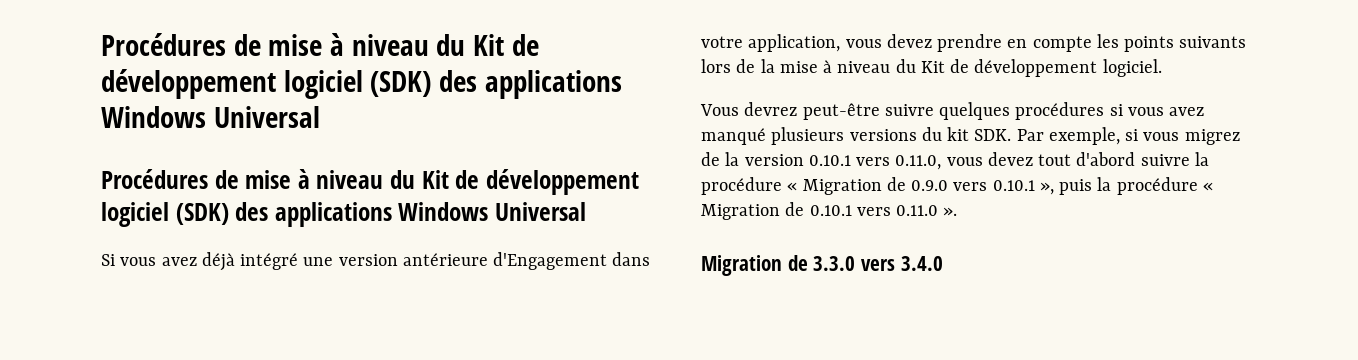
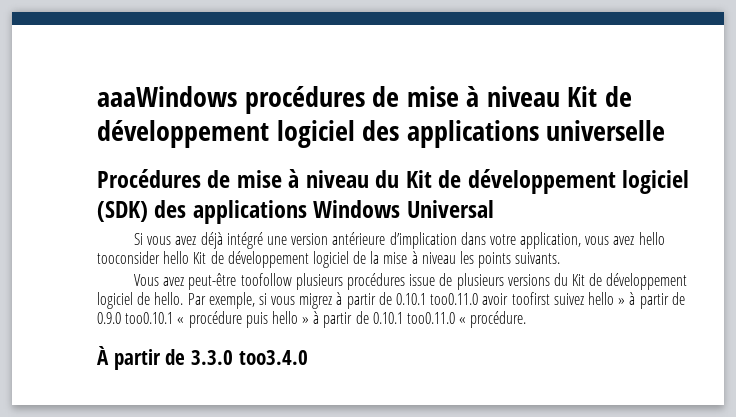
[101,33,539,56] [101,69,622,99] [101,106,320,128] Procédures de mise à niveau du Kit de développement logiciel (SDK) des applications Windows Universal -> [97,86,632,114] [97,120,666,148] aaaWindows procédures de mise à niveau Kit de développement logiciel des applications universelle
[493,252,608,270] d'Engagement -> [389,232,457,249] d’implication
[886,34,1247,52] [701,59,731,73] devez prendre en compte les points suivants lors -> [613,232,665,245] [97,251,349,268] avez hello tooconsider hello Kit de développement logiciel
[895,59,1162,77] [700,102,1205,120] [701,127,1012,145] du Kit de développement logiciel. // Vous devrez peut-être suivre quelques procédures si vous avez manqué plusieurs versions du kit SDK. -> [460,251,561,268] [134,273,688,290] [97,292,184,309] les points suivants. // Vous avez peut-être toofollow plusieurs procédures issue de plusieurs versions du Kit de développement logiciel de hello.
[701,152,1209,170] [701,177,1213,195] [701,202,958,220] [701,255,943,276] de la version 0.10.1 vers 0.11.0, vous devez tout d'abord suivre la procédure « Migration de 0.9.0 vers 0.10.1 », puis la procédure « Migration de 0.10.1 vers 0.11.0 ». // Migration de 3.3.0 vers 3.4.0 -> [336,292,685,309] [97,311,527,328] [97,346,308,370] à partir de 0.10.1 too0.11.0 avoir toofirst suivez hello » à partir de 0.9.0 too0.10.1 « procédure puis hello » à partir de 0.10.1 too0.11.0 « procédure. // À partir de 3.3.0 too3.4.0

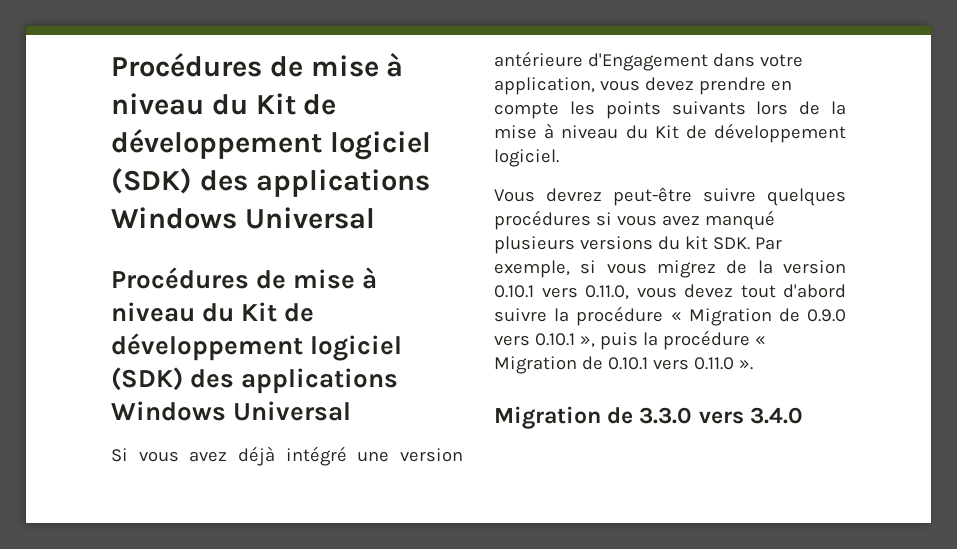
[97,86,632,114] [97,120,666,148] aaaWindows procédures de mise à niveau Kit de développement logiciel des applications universelle -> [111,53,404,77] [111,93,337,115] [111,129,431,160] [111,168,430,197] [111,207,375,229] Procédures de mise à niveau du Kit de développement logiciel (SDK) des applications Windows Universal
[389,232,457,249] d’implication -> [587,53,708,71] d'Engagement
[613,232,665,245] [97,251,349,268] avez hello tooconsider hello Kit de développement logiciel -> [644,77,792,95] [494,101,789,119] devez prendre en compte les points suivants lors
[460,251,561,268] [134,273,688,290] [97,292,184,309] les points suivants. // Vous avez peut-être toofollow plusieurs procédures issue de plusieurs versions du Kit de développement logiciel de hello. -> [625,123,846,143] [494,149,559,167] [494,187,846,206] [494,210,775,230] [494,236,750,254] du Kit de développement logiciel. // Vous devrez peut-être suivre quelques procédures si vous avez manqué plusieurs versions du kit SDK.
[336,292,685,309] [97,311,527,328] [97,346,308,370] à partir de 0.10.1 too0.11.0 avoir toofirst suivez hello » à partir de 0.9.0 too0.10.1 « procédure puis hello » à partir de 0.10.1 too0.11.0 « procédure. // À partir de 3.3.0 too3.4.0 -> [726,260,846,274] [494,284,846,300] [494,306,846,326] [494,330,766,350] [494,356,753,374] [494,406,803,429] de la version 0.10.1 vers 0.11.0, vous devez tout d'abord suivre la procédure « Migration de 0.9.0 vers 0.10.1 », puis la procédure « Migration de 0.10.1 vers 0.11.0 ». // Migration de 3.3.0 vers 3.4.0

